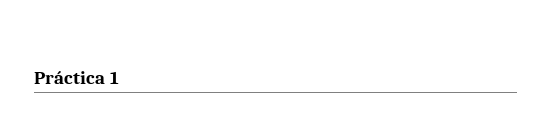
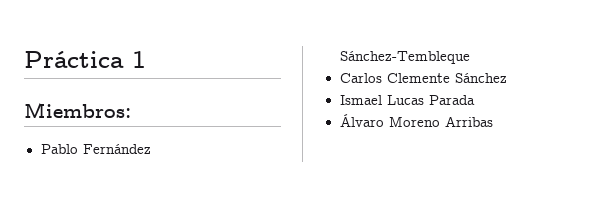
(119, 77) none -> [24,102,131,118] [40,144,151,154] [339,51,470,64] [339,73,507,83] [339,95,475,105] [339,114,493,127] // Miembros: // Pablo Fernández Sánchez-Tembleque // Carlos Clemente Sánchez // Ismael Lucas Parada // Álvaro Moreno Arribas

